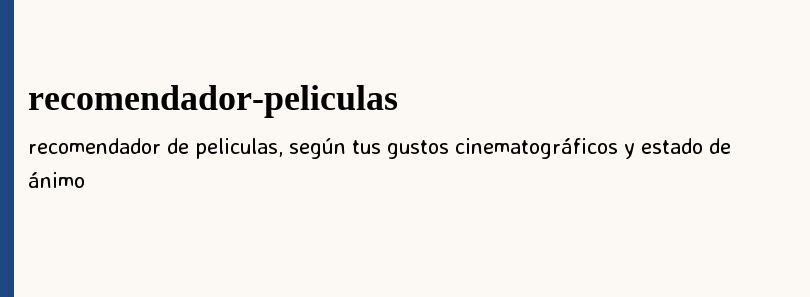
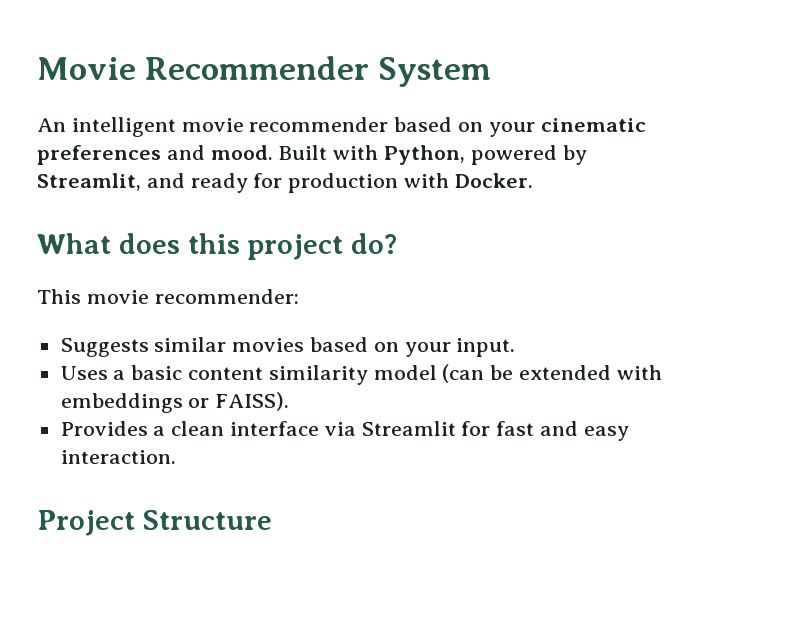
[28,85,398,118] [28,138,731,159] [28,172,85,188] recomendador-peliculas // recomendador de peliculas, según tus gustos cinematográficos y estado de ánimo -> [37,56,492,87] [37,117,646,137] [37,145,587,165] [37,173,533,193] [37,233,398,260] [37,289,299,304] [60,337,516,357] [60,364,662,385] [60,392,290,413] [60,421,629,441] [60,450,176,464] [37,510,272,536] Movie Recommender System // An intelligent movie recommender based on your cinematic preferences and mood. Built with Python, powered by Streamlit, and ready for production with Docker. // What does this project do? // This movie recommender: // Suggests similar movies based on your input. // Uses a basic content similarity model (can be extended with embeddings or FAISS). // Provides a clean interface via Streamlit for fast and easy interaction. // Project Structure

